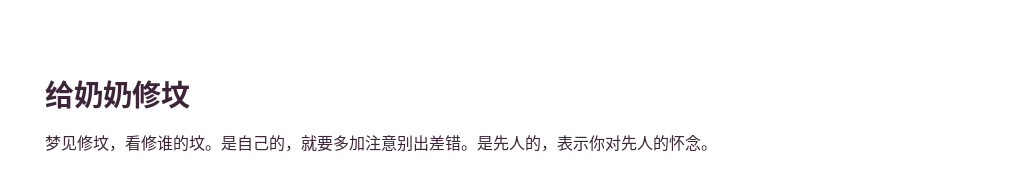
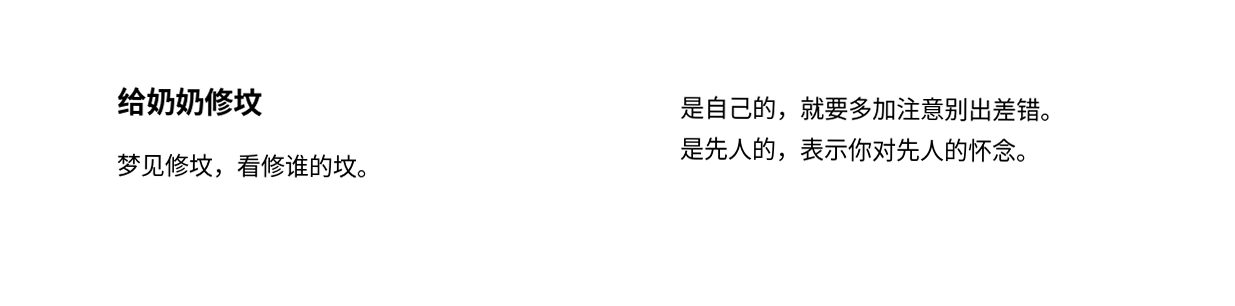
(221, 148) none -> (381, 173) //
(477, 148) none -> (1065, 116) //

